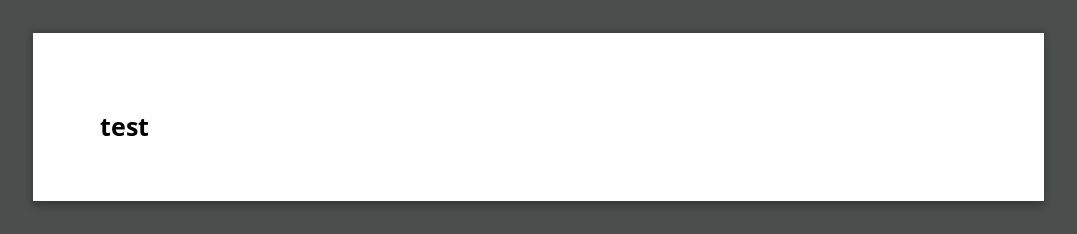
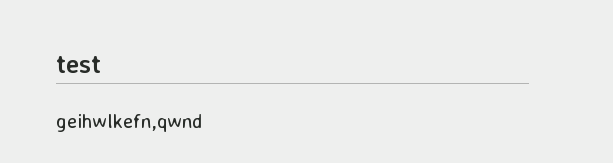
(149, 127) none -> [56,114,202,132] // geihwlkefn,qwnd

